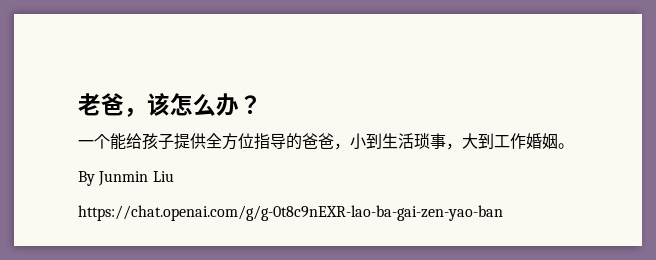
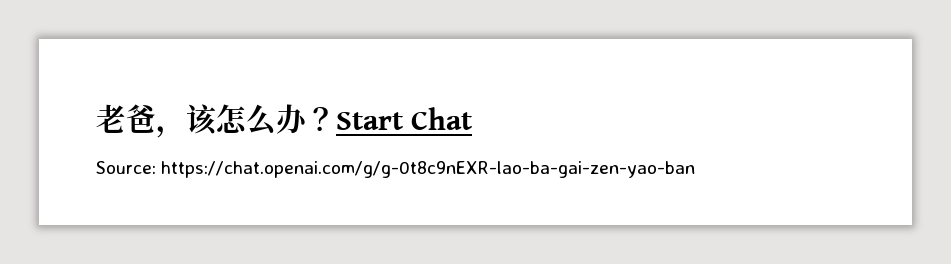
[78,133,574,150] [78,171,174,186] // 一个能给孩子提供全方位指导的爸爸，小到生活琐事，大到工作婚姻。 // By Junmin Liu // -> [336,107,473,130] [96,161,156,174] Start Chat // Source:

